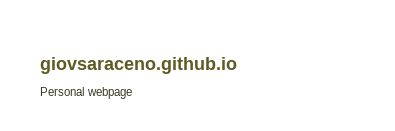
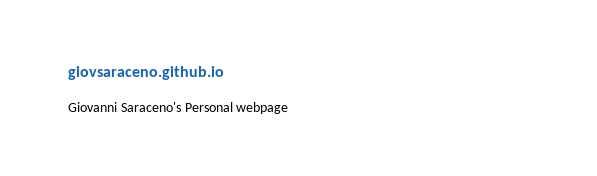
(237, 65) none -> [68,102,181,112] Giovanni Saraceno's

